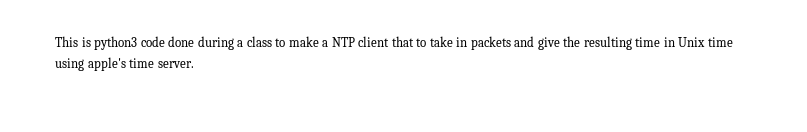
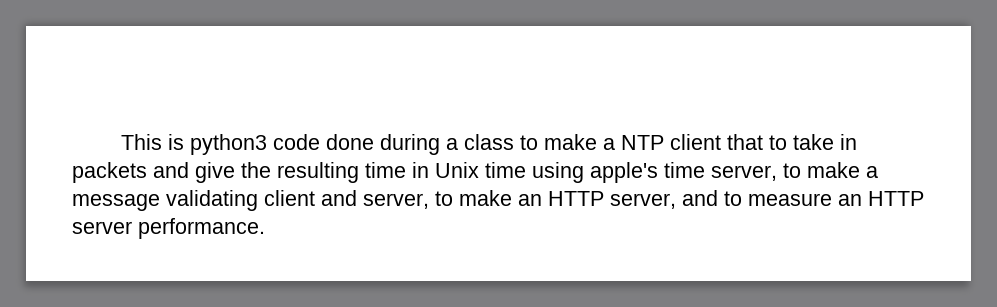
[157,61,194,68] server. -> [711,162,878,181] [72,190,924,211] [72,218,265,239] server, to make a message validating client and server, to make an HTTP server, and to measure an HTTP server performance.

